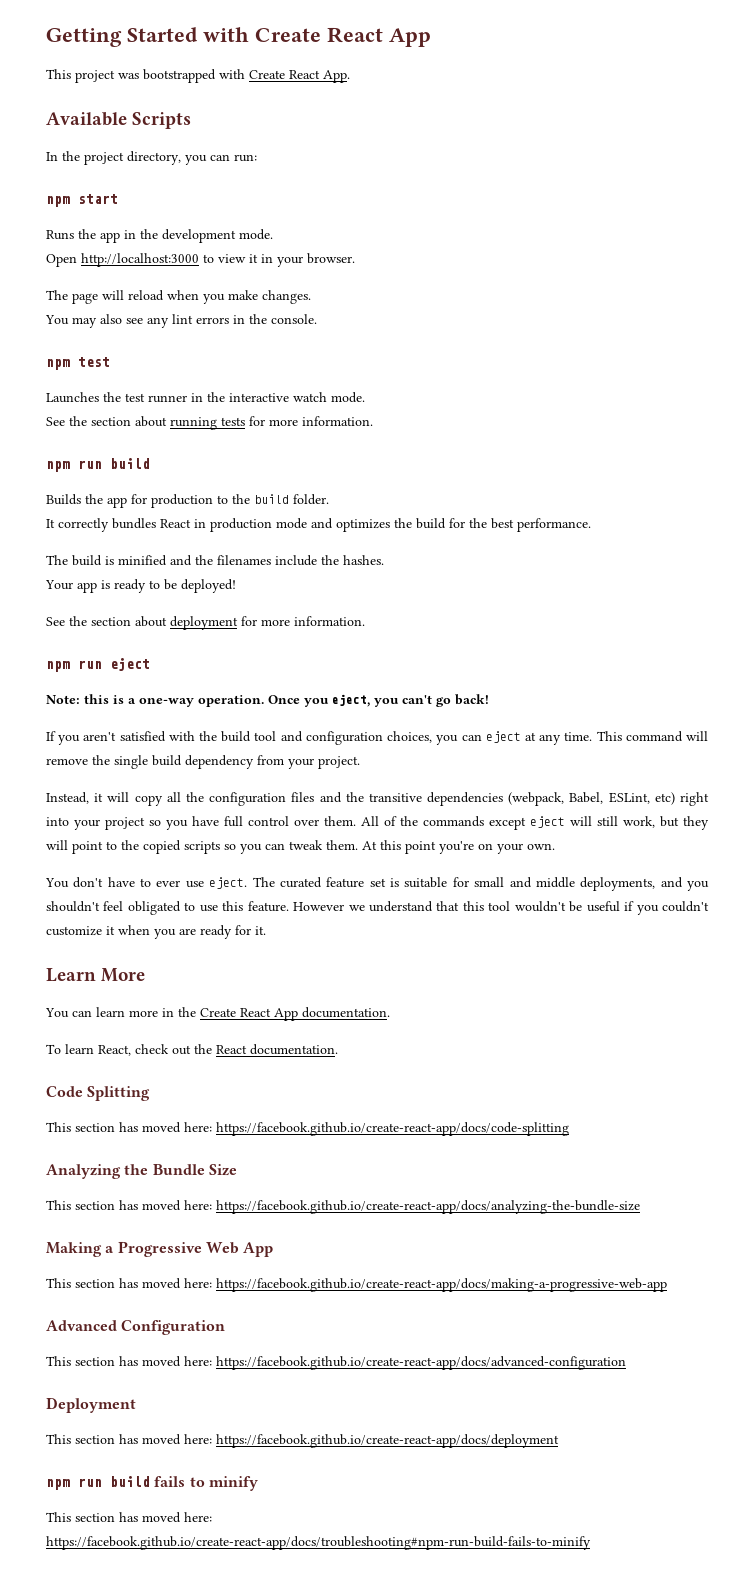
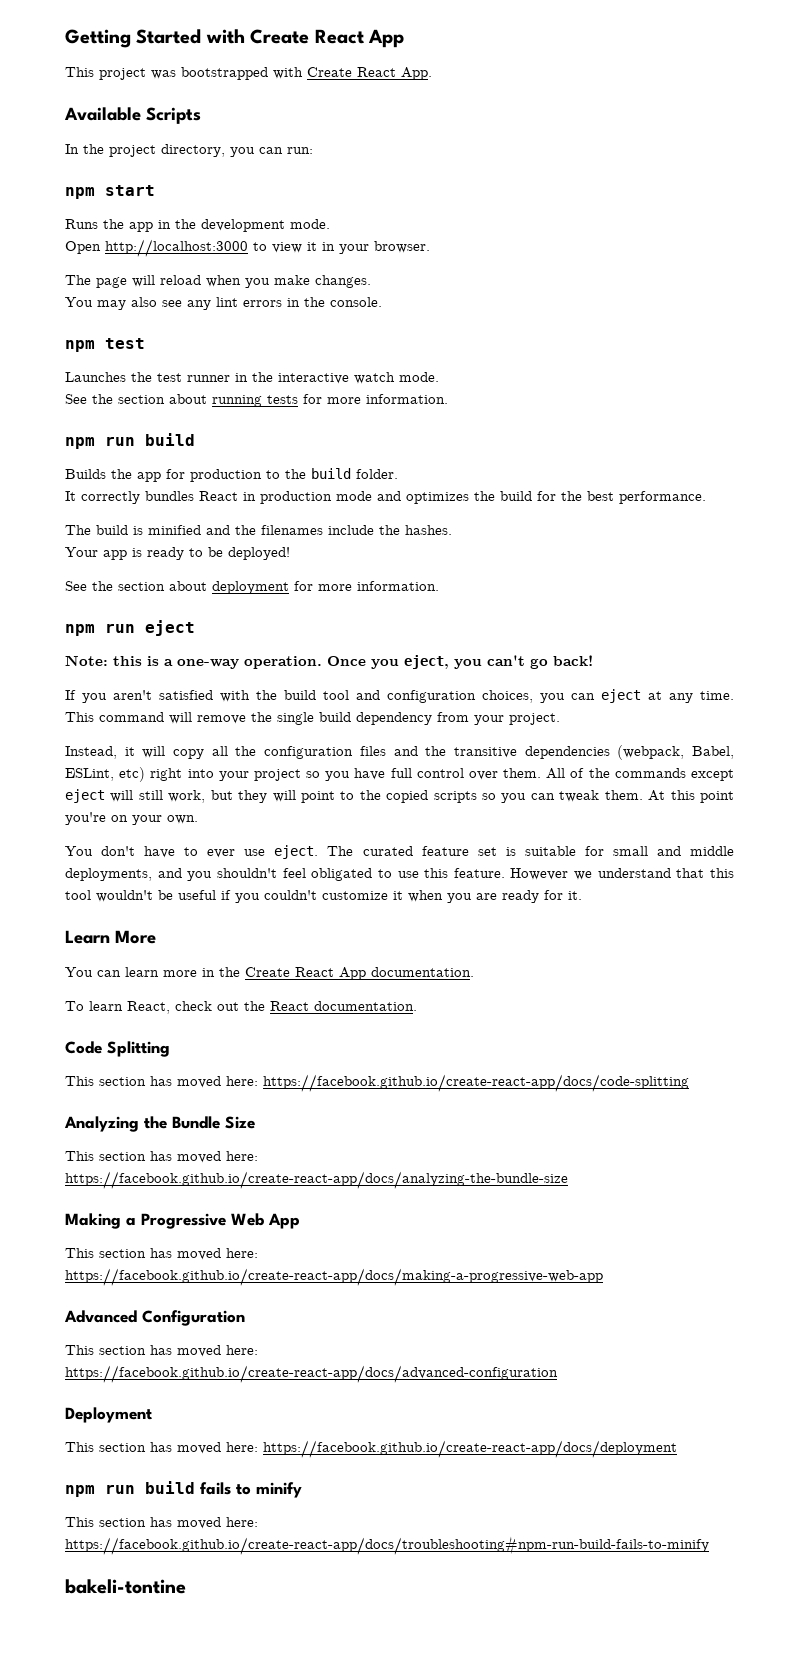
(591, 1543) none -> [65,1579,186,1594] // bakeli-tontine

